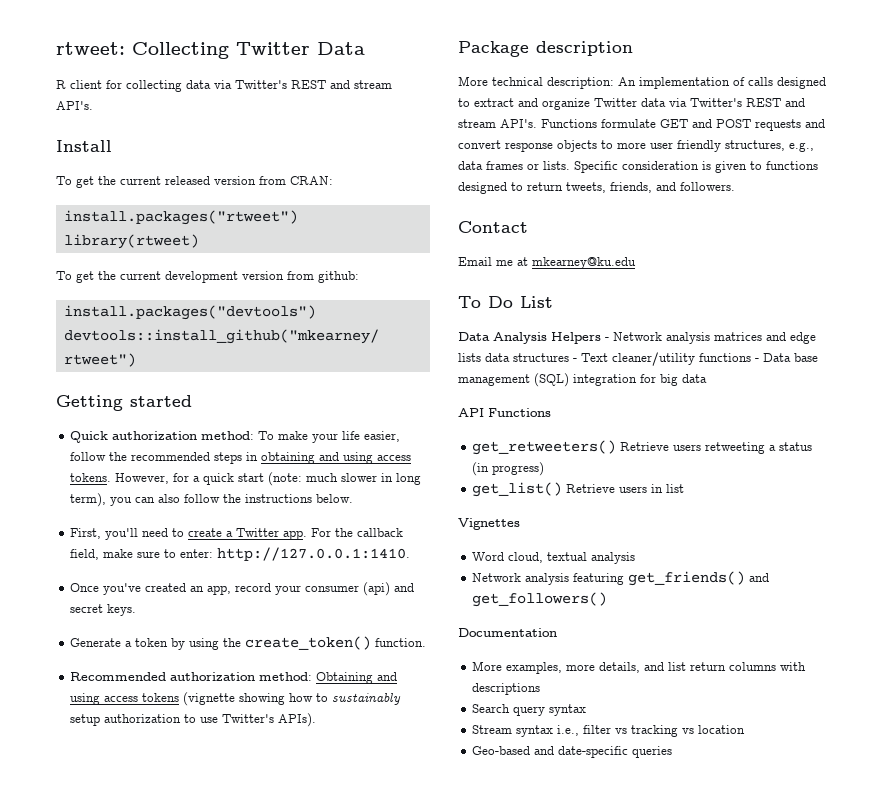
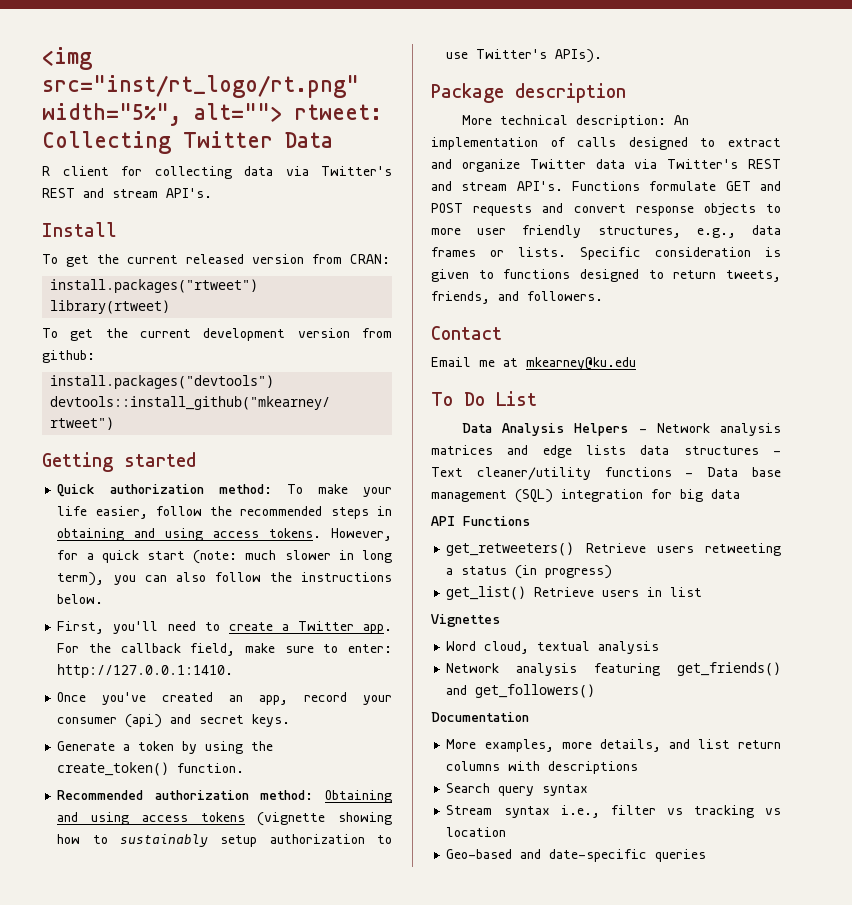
(56, 48) none -> [42,47,92,70] [42,75,359,98] [42,103,282,126] <img src="inst/rt_logo/rt.png" width="5%", alt="">

